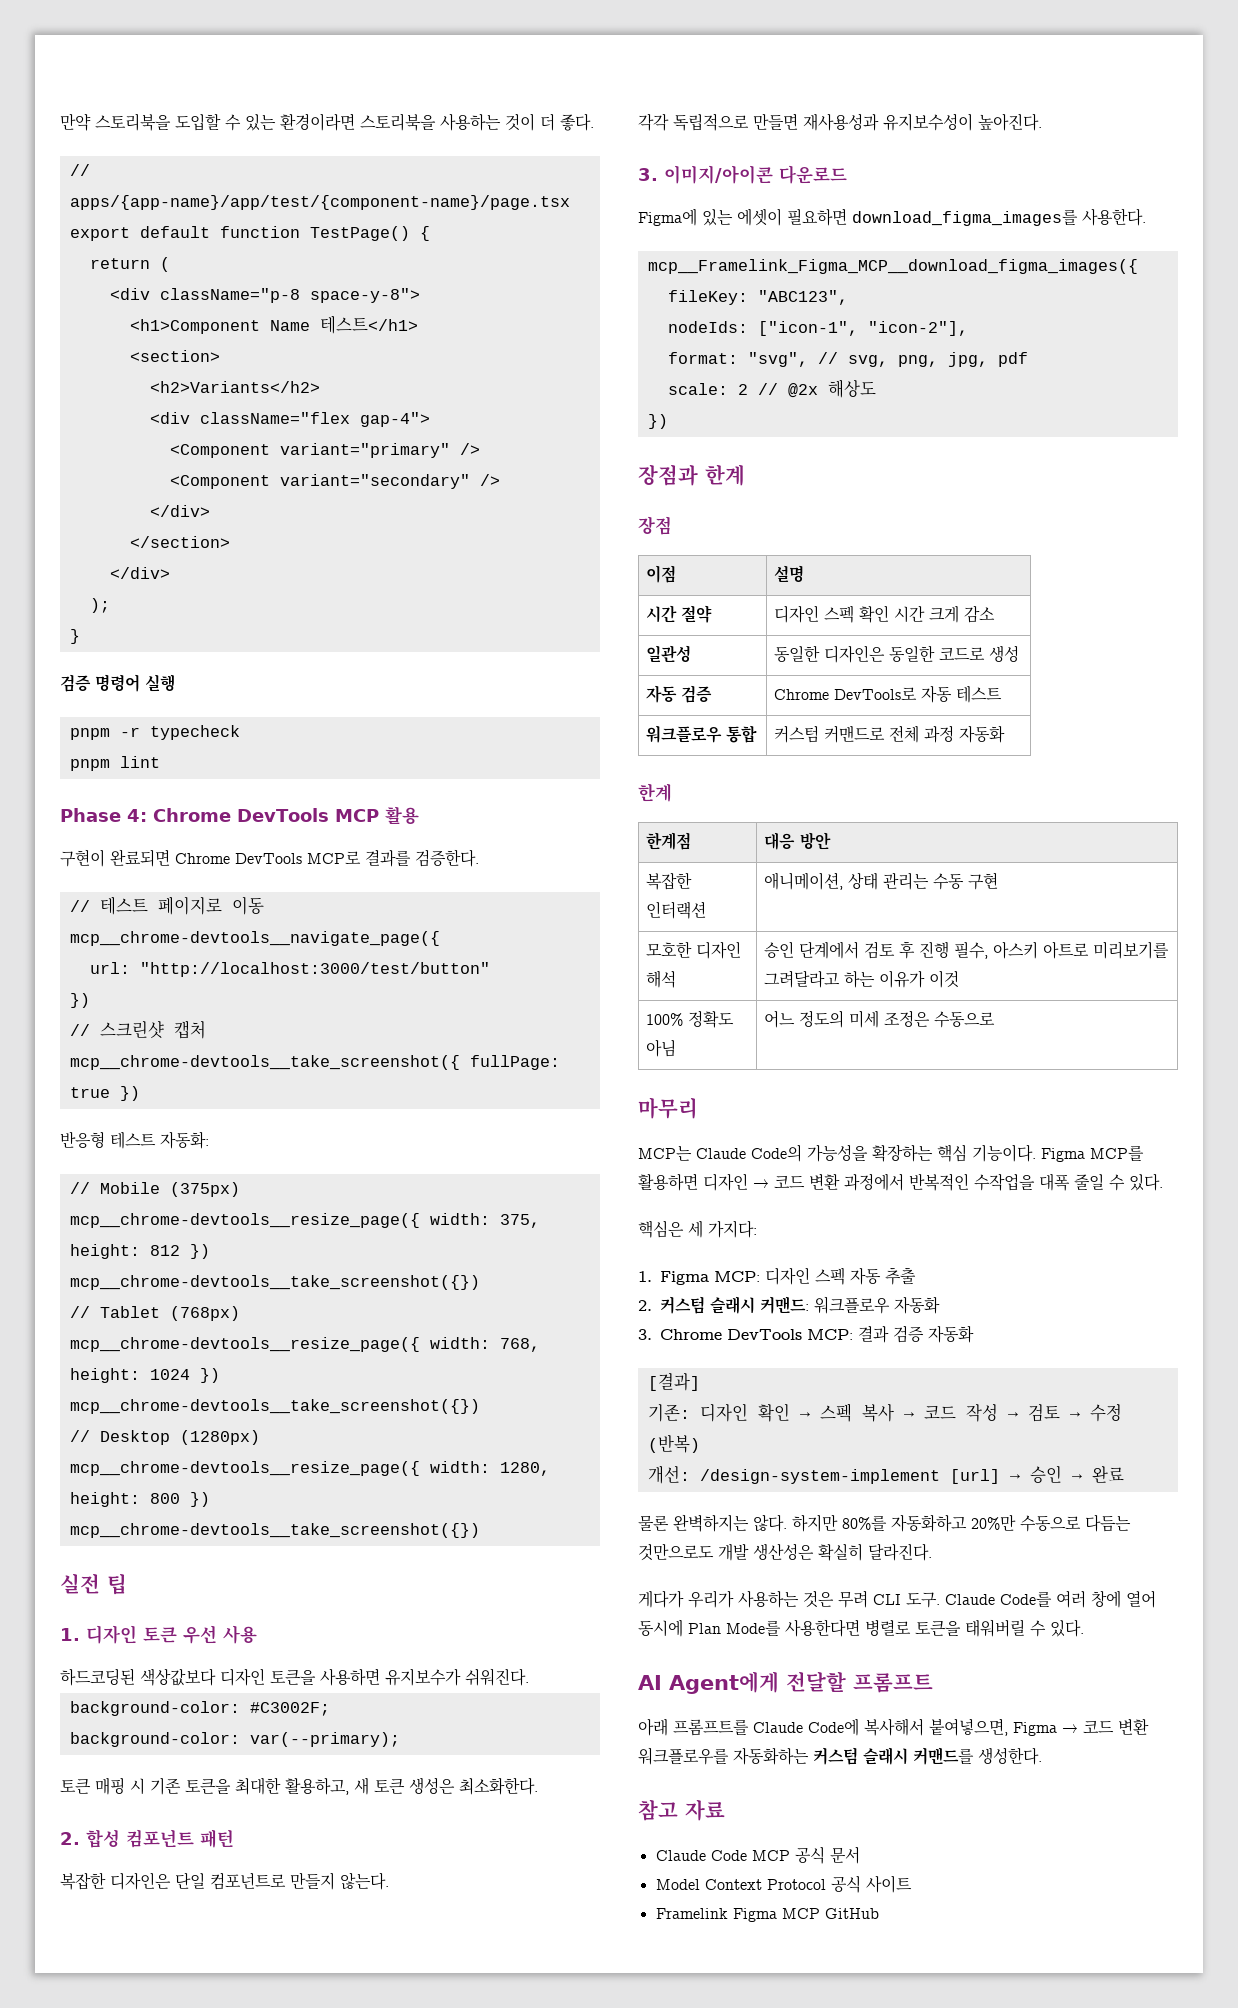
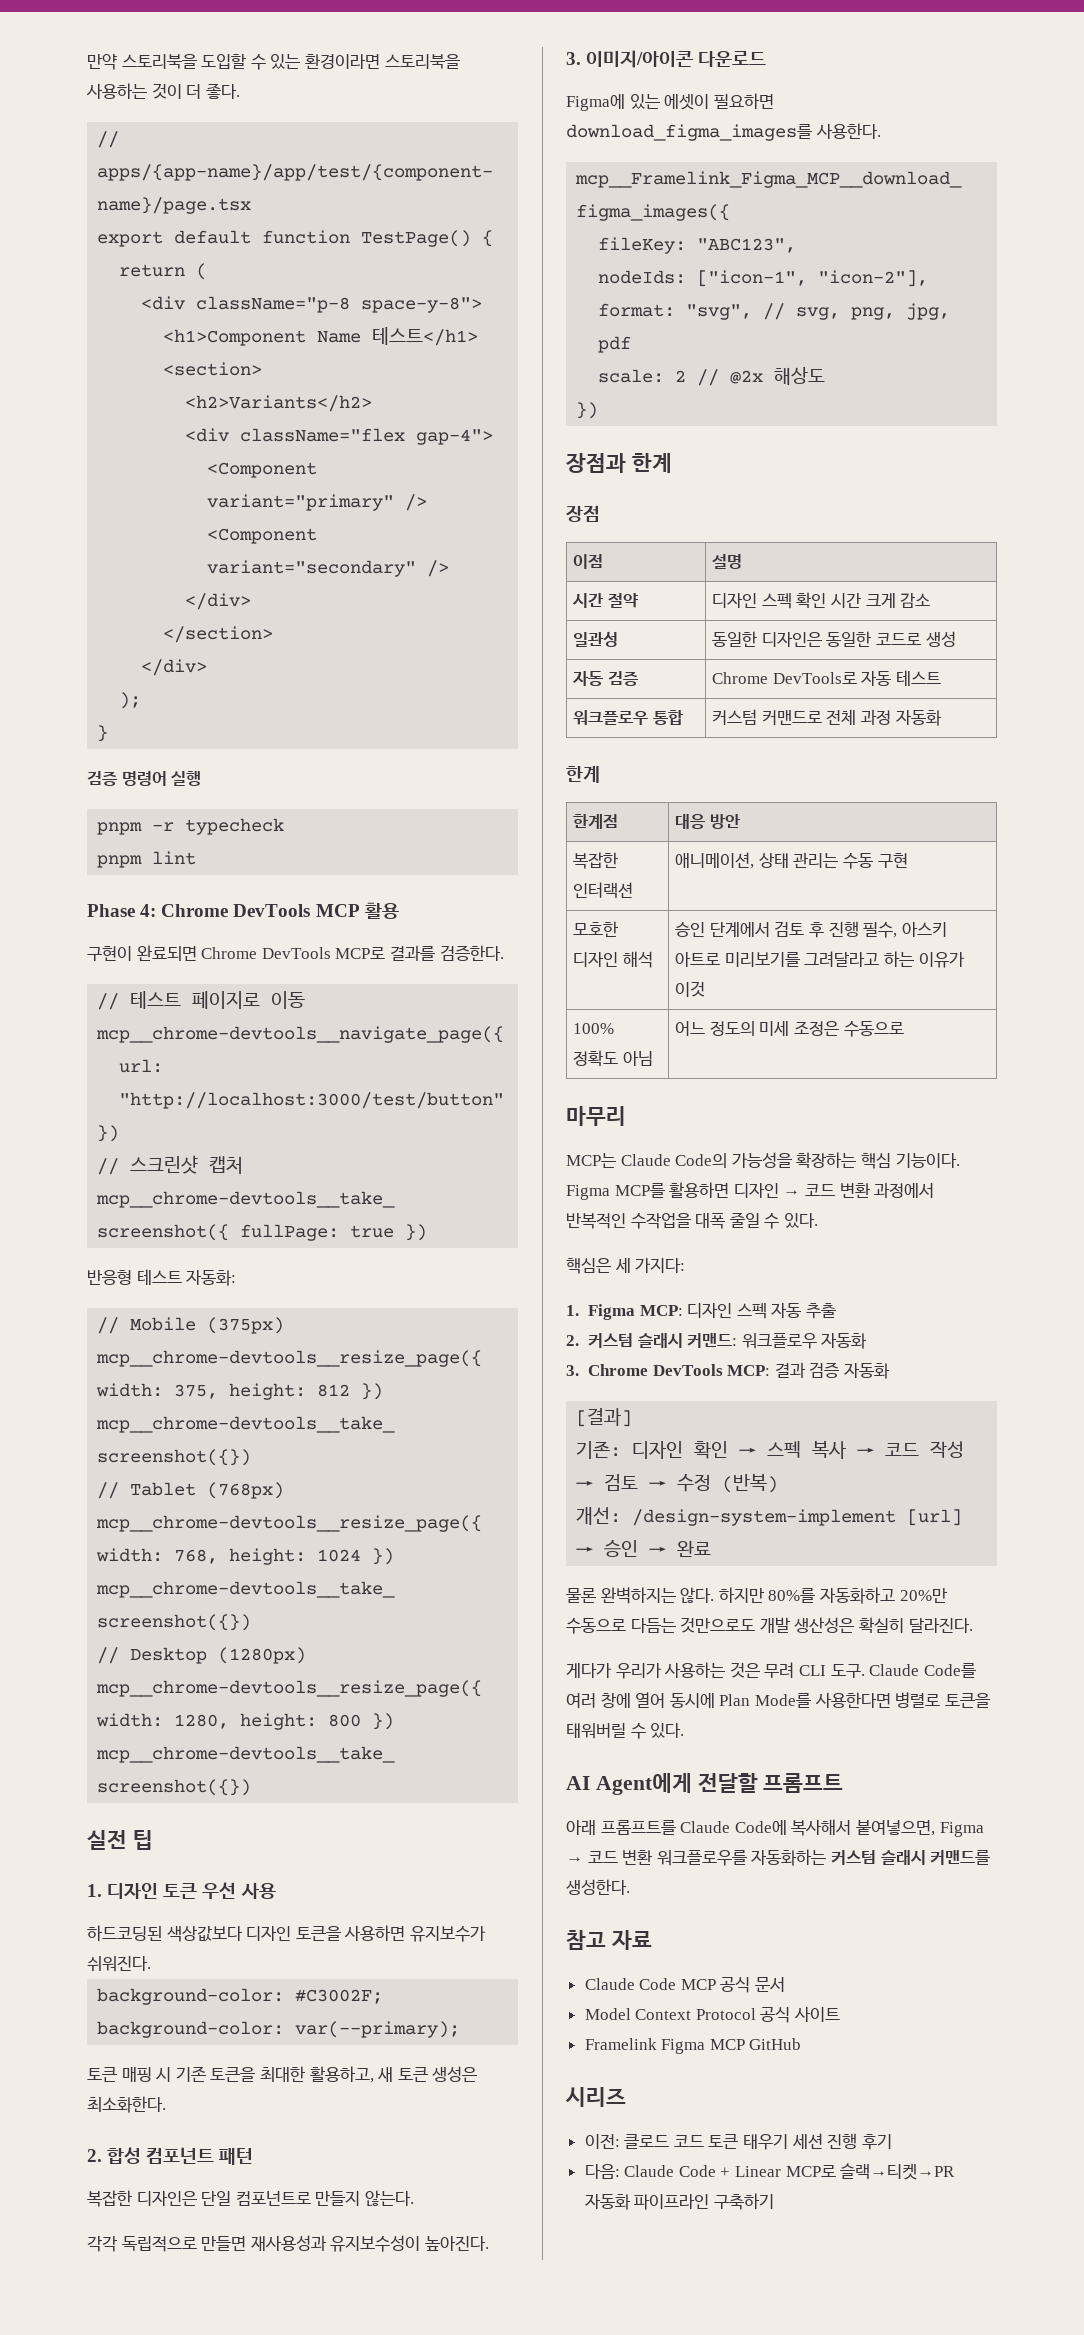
(879, 1913) none -> [565,2087,626,2107] [584,2133,892,2150] [584,2163,956,2180] [584,2193,774,2210] // 시리즈 // 이전: 클로드 코드 토큰 태우기 세션 진행 후기 // 다음: Claude Code + Linear MCP로 슬랙→티켓→PR 자동화 파이프라인 구축하기

